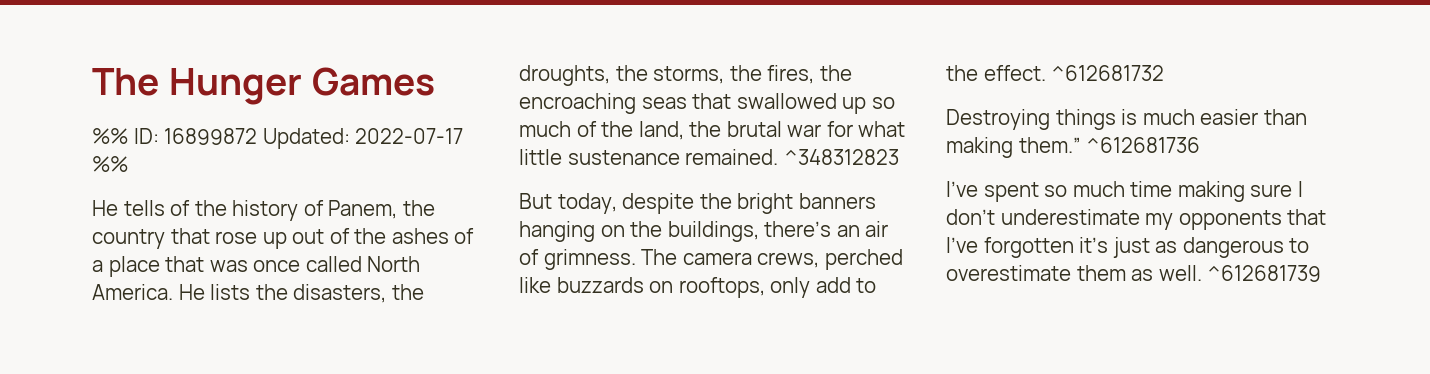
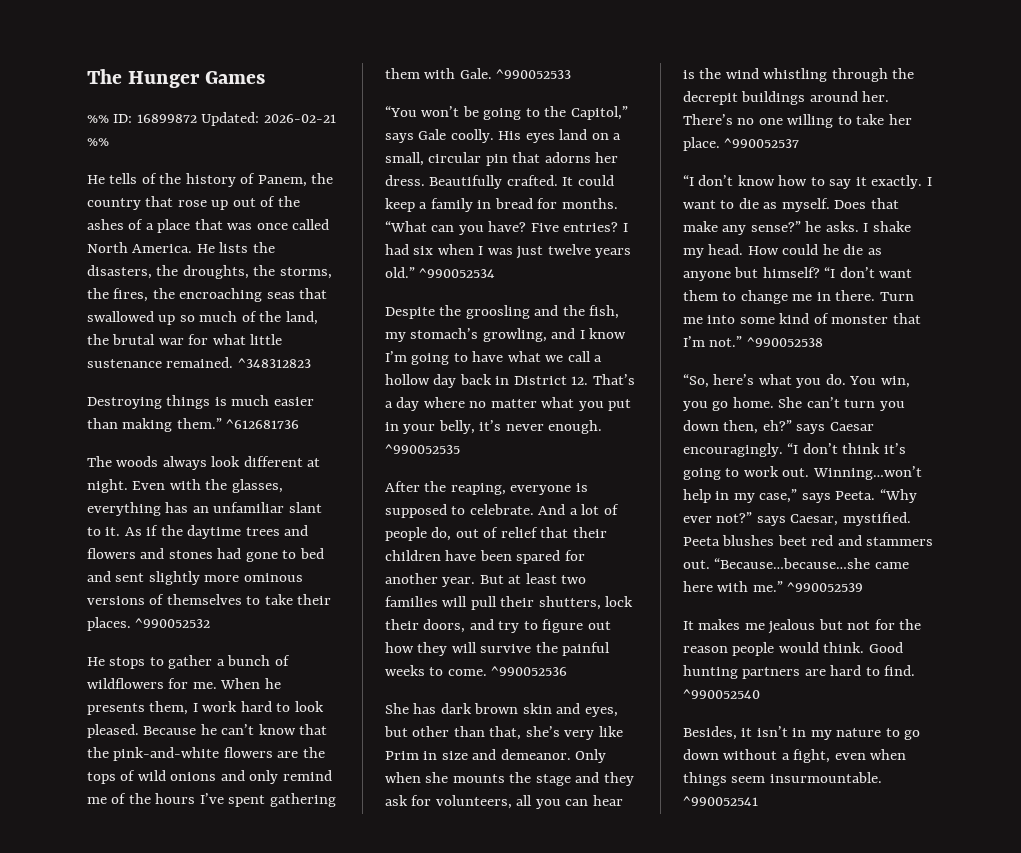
[355,128,464,144] 2022-07-17 -> [263,114,336,123] 2026-02-21
[519,193,876,214] [519,221,889,242] [519,249,903,270] [519,277,877,298] [946,65,1165,81] // But today, despite the bright banners hanging on the buildings, there’s an air of grimness. The camera crews, perched like buzzards on rooftops, only add to the effect. ^612681732 -> (311, 363) none
[946,181,1303,202] [946,209,1327,230] [946,237,1310,258] [946,265,1322,282] I’ve spent so much time making sure I don’t underestimate my opponents that I’ve forgotten it’s just as dangerous to overestimate them as well. ^612681739 -> [87,456,321,470] [87,479,283,493] [87,502,322,516] [87,525,309,539] [87,548,324,562] [87,571,303,585] [87,594,332,605] [87,617,211,631] [87,655,290,669] [87,678,281,689] [87,701,324,715] [87,724,328,738] [87,747,325,761] [87,770,332,784] [87,793,336,807] [385,68,572,79] [385,106,628,120] [385,129,622,143] [385,152,619,166] [385,175,614,189] [385,198,618,212] [385,221,628,235] [385,244,632,259] [385,267,496,278] [385,305,620,319] [385,328,627,342] [385,351,603,365] [385,374,635,388] [385,397,632,411] [385,420,603,434] [385,444,460,454] [385,481,588,495] [385,504,619,518] [385,527,607,541] [385,550,585,564] [385,573,587,587] [385,596,634,610] [385,619,611,633] [385,642,611,656] [385,665,568,676] [385,703,618,717] [384,726,623,740] [385,749,607,763] [385,772,634,786] [385,795,623,809] [683,68,915,82] [683,91,890,105] [683,114,912,128] [683,137,800,151] [683,175,932,189] [683,198,899,212] [683,221,911,235] [683,244,882,258] [683,267,913,281] [683,290,914,304] [683,313,921,324] [683,336,823,347] [683,374,910,388] [683,397,905,411] [683,420,874,434] [683,443,906,457] [683,466,922,480] [683,489,917,503] [683,512,911,526] [683,535,934,546] [683,558,909,569] [683,581,864,592] [683,619,922,634] [683,642,903,656] [683,665,916,679] [683,689,760,699] [683,726,921,740] [683,749,907,763] [683,772,882,786] [683,796,758,806] The woods always look different at night. Even with the glasses, everything has an unfamiliar slant to it. As if the daytime trees and flowers and stones had gone to bed and sent slightly more ominous versions of themselves to take their places. ^990052532 // He stops to gather a bunch of wildflowers for me. When he presents them, I work hard to look pleased. Because he can’t know that the pink-and-white flowers are the tops of wild onions and only remind me of the hours I’ve spent gathering them with Gale. ^990052533 // “You won’t be going to the Capitol,” says Gale coolly. His eyes land on a small, circular pin that adorns her dress. Beautifully crafted. It could keep a family in bread for months. “What can you have? Five entries? I had six when I was just twelve years old.” ^990052534 // Despite the groosling and the fish, my stomach’s growling, and I know I’m going to have what we call a hollow day back in District 12. That’s a day where no matter what you put in your belly, it’s never enough. ^990052535 // After the reaping, everyone is supposed to celebrate. And a lot of people do, out of relief that their children have been spared for another year. But at least two families will pull their shutters, lock their doors, and try to figure out how they will survive the painful weeks to come. ^990052536 // She has dark brown skin and eyes, but other than that, she’s very like Prim in size and demeanor. Only when she mounts the stage and they ask for volunteers, all you can hear is the wind whistling through the decrepit buildings around her. There’s no one willing to take her place. ^990052537 // “I don’t know how to say it exactly. I want to die as myself. Does that make any sense?” he asks. I shake my head. How could he die as anyone but himself? “I don’t want them to change me in there. Turn me into some kind of monster that I’m not.” ^990052538 // “So, here’s what you do. You win, you go home. She can’t turn you down then, eh?” says Caesar encouragingly. “I don’t think it’s going to work out. Winning…won’t help in my case,” says Peeta. “Why ever not?” says Caesar, mystified. Peeta blushes beet red and stammers out. “Because…because…she came here with me.” ^990052539 // It makes me jealous but not for the reason people would think. Good hunting partners are hard to find. ^990052540 // Besides, it isn’t in my nature to go down without a fight, even when things seem insurmountable. ^990052541

